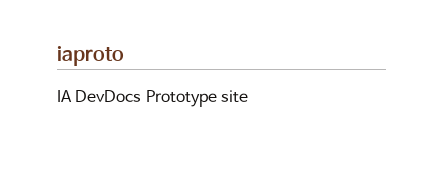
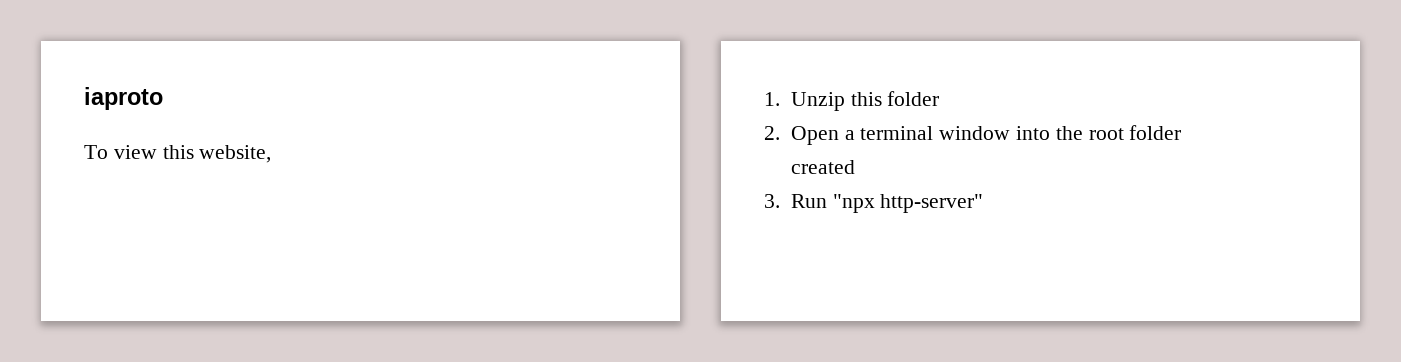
[57,90,248,107] IA DevDocs Prototype site -> [84,145,272,163] [764,91,940,111] [764,125,1182,145] [790,160,855,174] [764,194,984,213] To view this website, // 1. Unzip this folder // 2. Open a terminal window into the root folder created // 3. Run "npx http-server"

